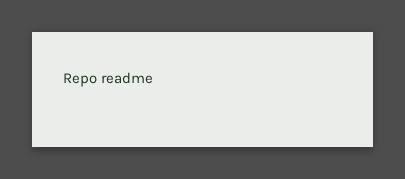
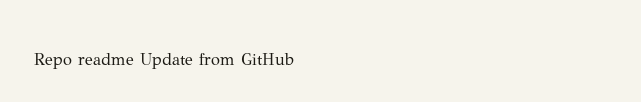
(154, 78) none -> [140,53,294,69] Update from GitHub

